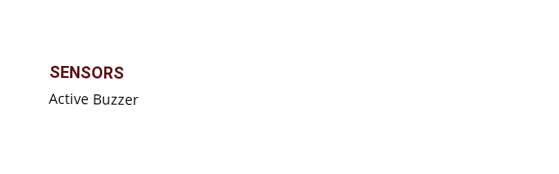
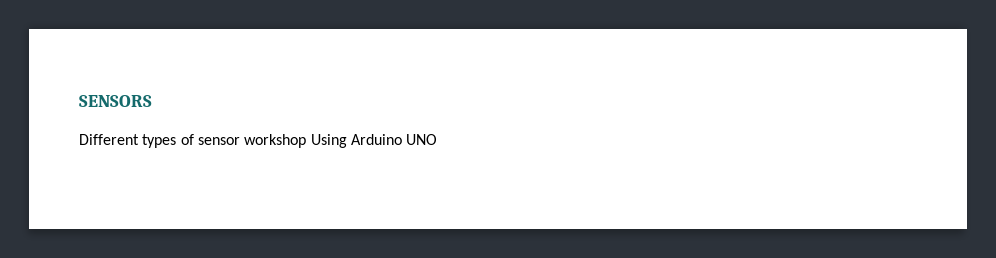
[48,92,139,106] Active Buzzer -> [79,134,438,148] Different types of sensor workshop Using Arduino UNO

